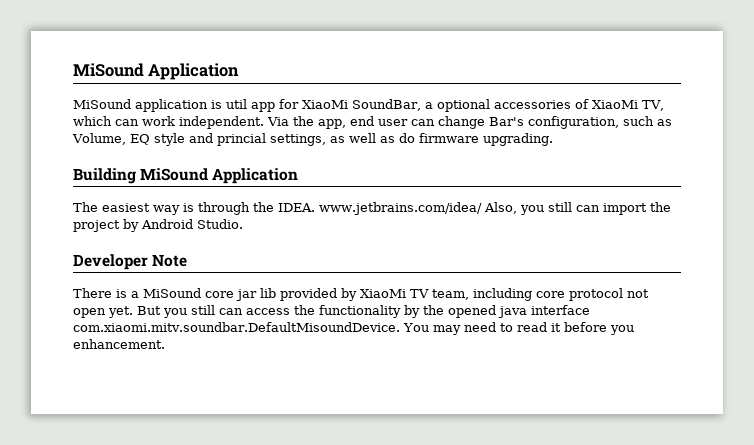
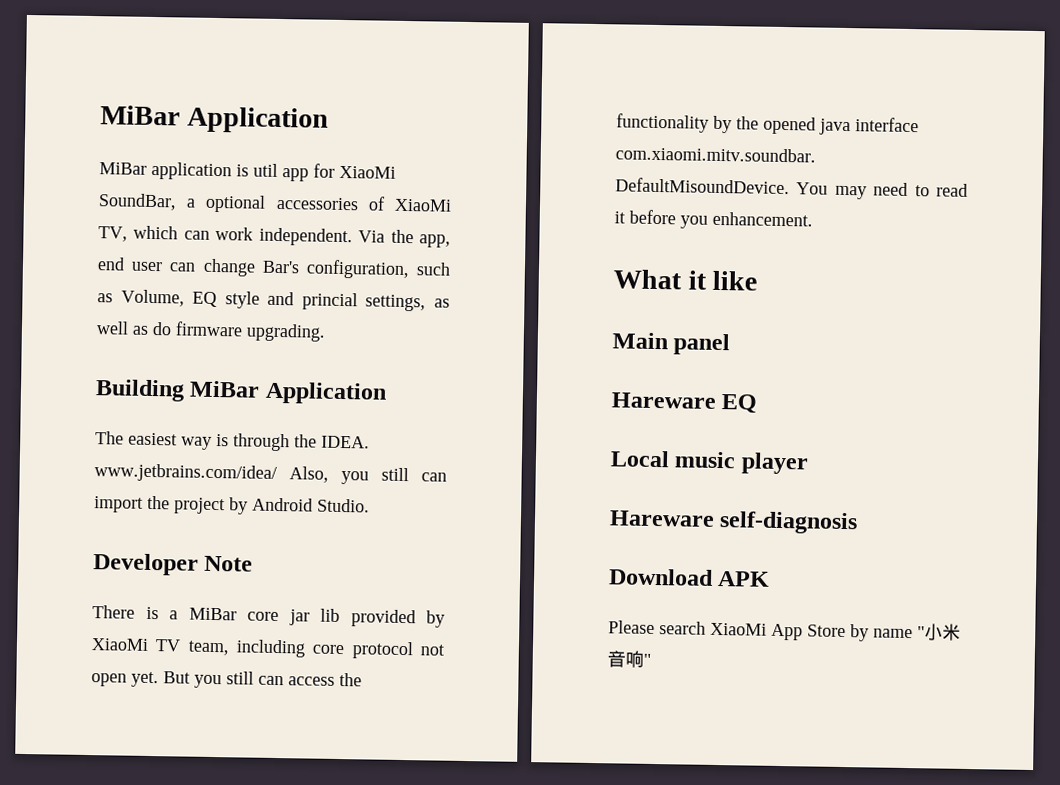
[73,63,240,80] [73,99,131,109] MiSound Application // MiSound -> [100,105,329,134] [99,162,147,175] MiBar Application // MiBar
[140,168,209,181] MiSound -> [189,380,261,398] MiBar
[143,288,201,298] MiSound -> [188,607,237,621] MiBar
(165, 344) none -> [613,269,758,291] [612,332,731,356] [611,392,758,414] [610,450,809,475] [609,510,859,535] [608,568,771,587] [608,620,961,642] [607,650,651,668] // What it like // Main panel // Hareware EQ // Local music player // Hareware self-diagnosis // Download APK // Please search XiaoMi App Store by name "小米音响"

